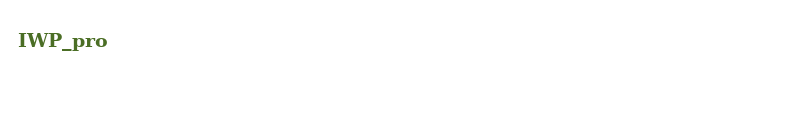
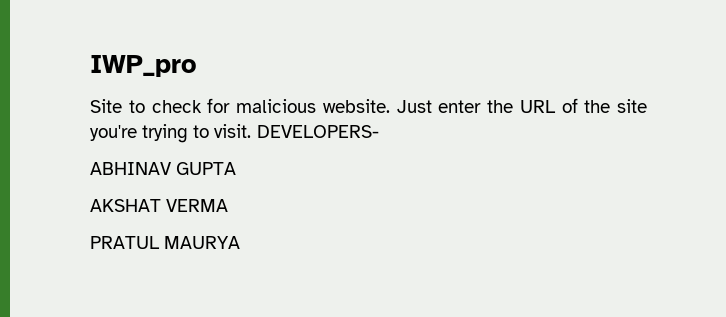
(108, 42) none -> [90,98,647,113] [90,124,379,143] [90,162,237,175] [90,199,229,212] [90,236,241,249] // Site to check for malicious website. Just enter the URL of the site you're trying to visit. DEVELOPERS- // ABHINAV GUPTA // AKSHAT VERMA // PRATUL MAURYA

